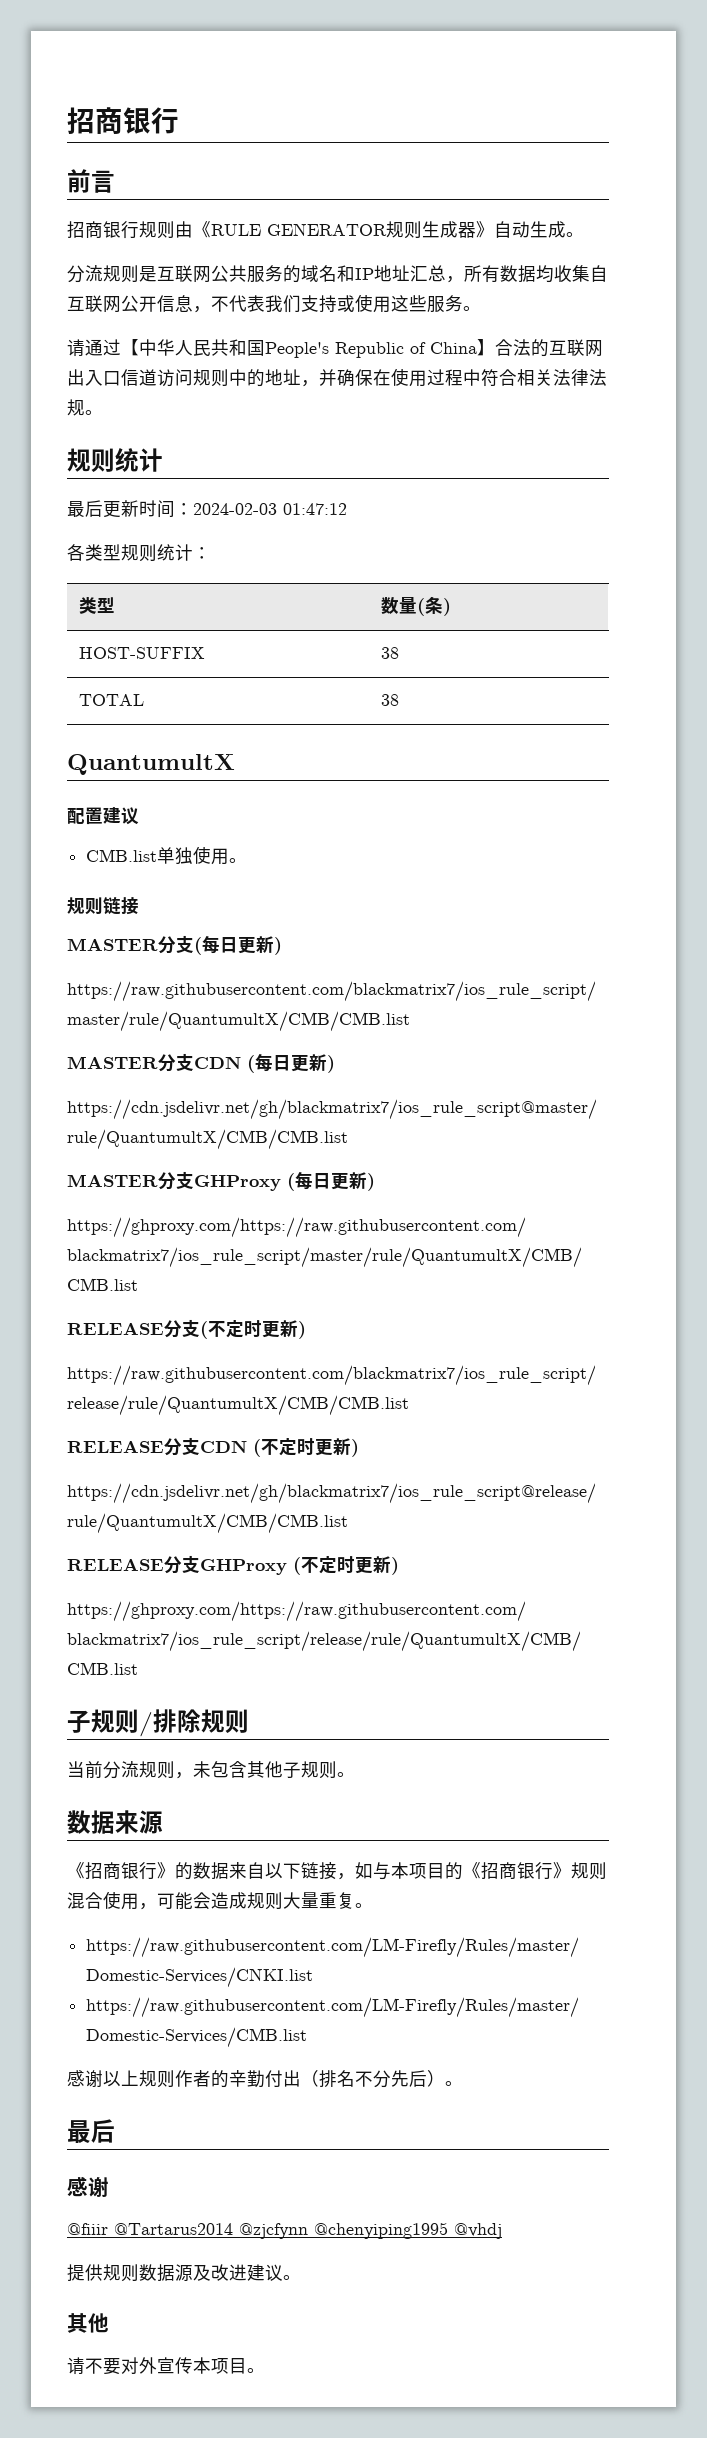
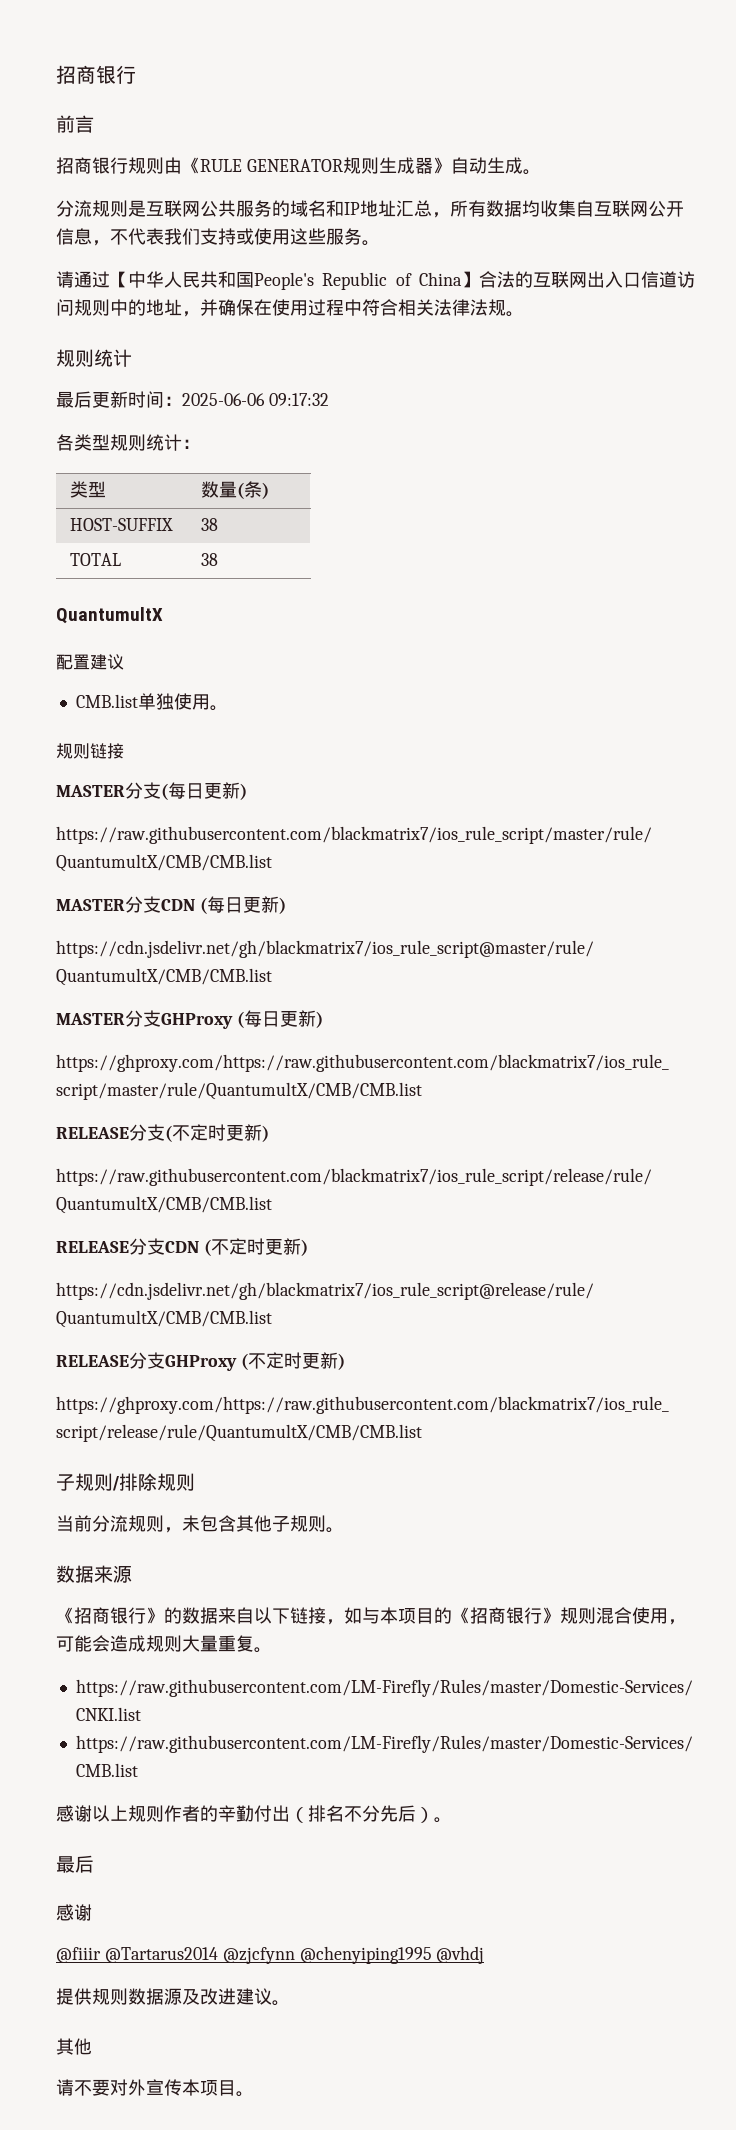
[193,503,347,515] 2024-02-03 01:47:12 -> [182,393,329,406] 2025-06-06 09:17:32

